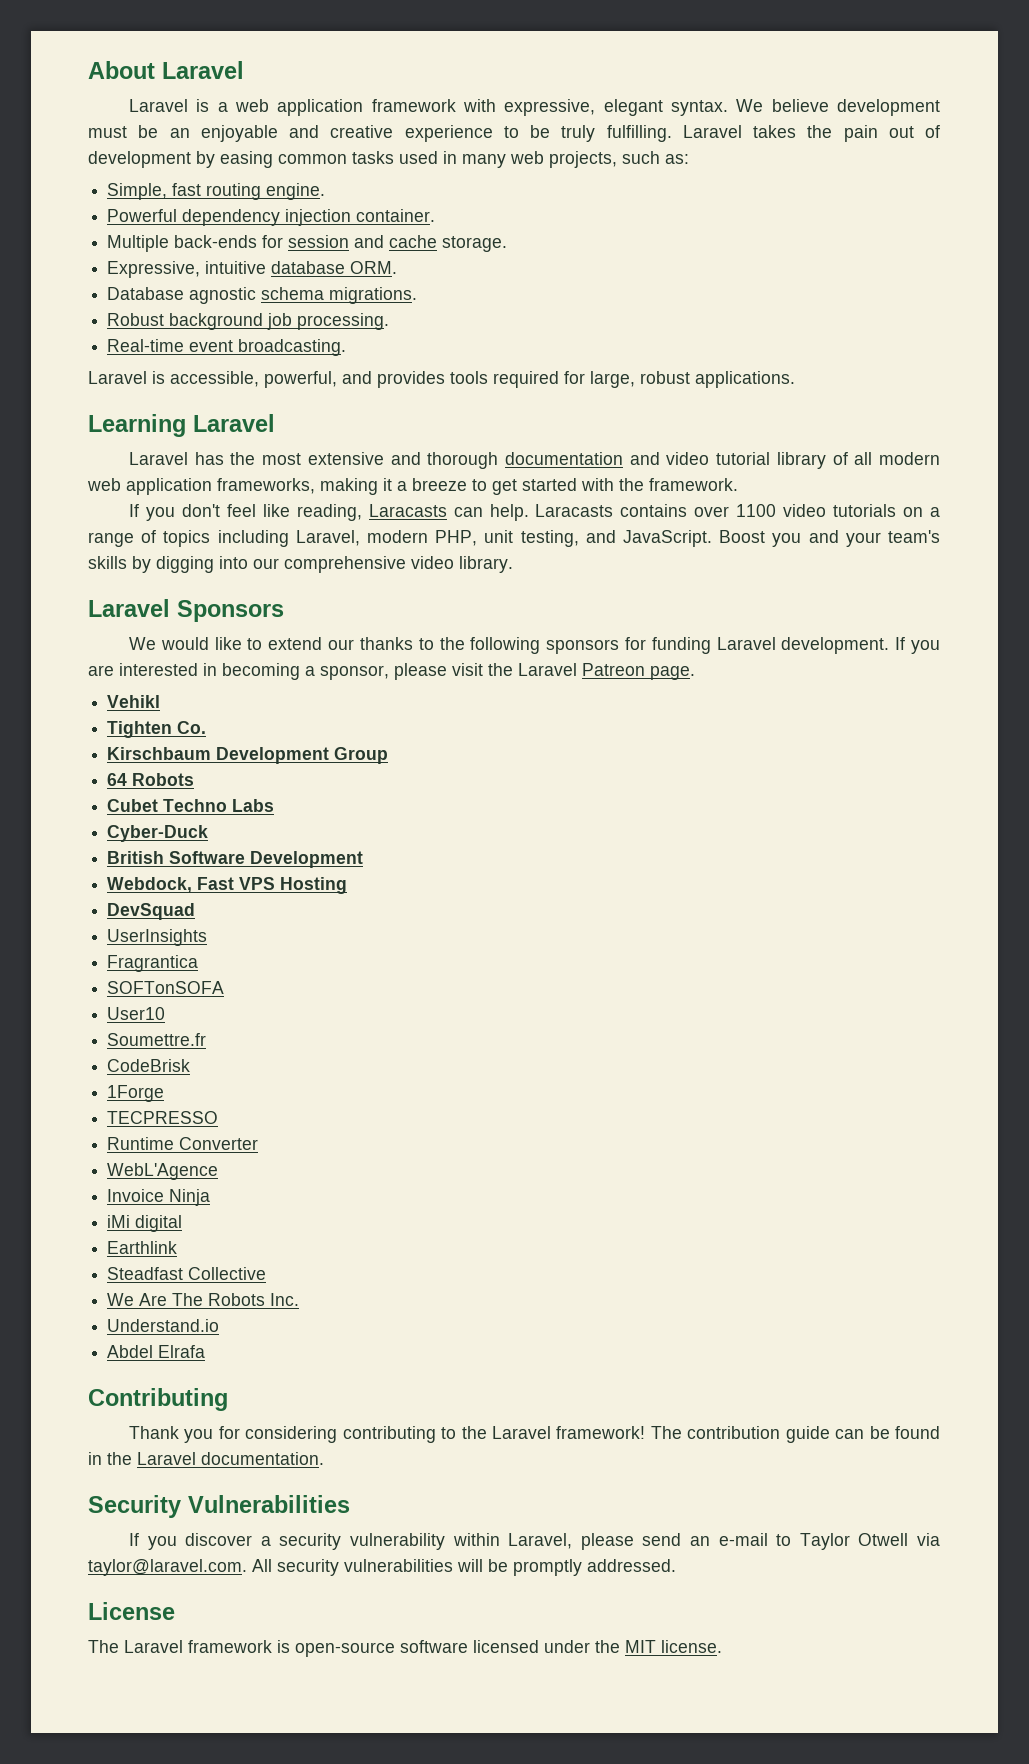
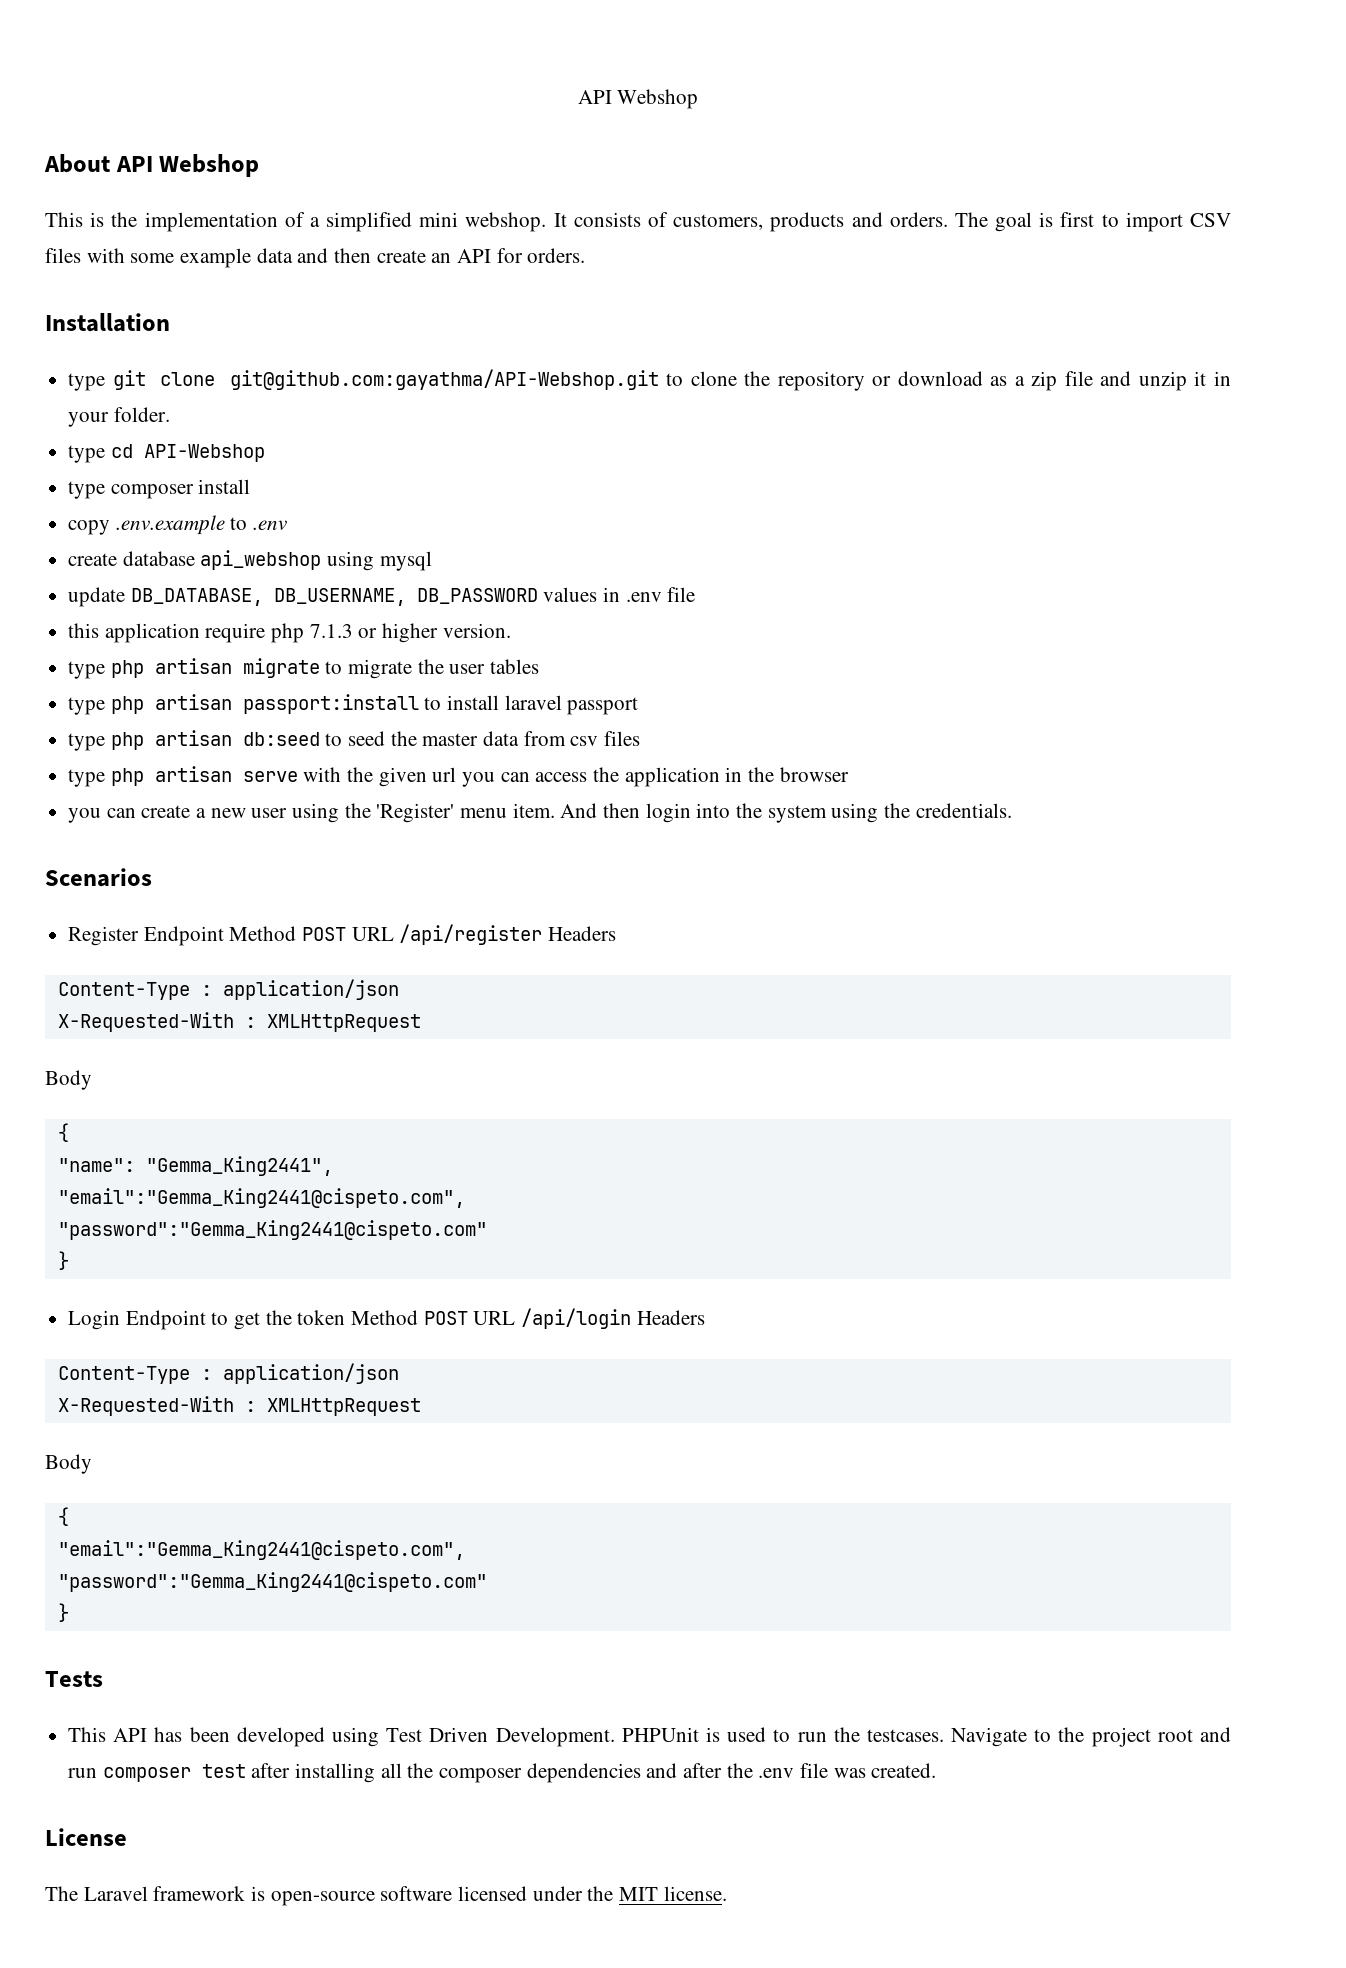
[88,61,244,79] [129,99,941,116] [88,125,940,142] [88,151,689,168] [107,183,326,200] [107,209,436,226] [107,235,508,252] [107,261,398,278] [107,287,418,304] [107,313,390,330] [107,339,347,356] [88,371,795,388] [88,414,275,437] [129,452,941,469] [87,478,738,495] [129,504,940,521] [88,530,941,547] [88,556,513,573] [88,599,284,622] [129,637,940,654] [88,663,695,680] [107,695,161,708] [107,721,207,738] [107,747,389,764] [107,773,195,786] [107,799,275,812] [107,825,209,842] [107,851,364,868] [107,877,348,894] [107,903,196,920] [107,929,208,946] [107,955,199,972] [107,981,225,994] [107,1007,166,1020] [107,1033,207,1046] [107,1059,191,1072] [107,1085,165,1102] [107,1111,219,1124] [107,1137,259,1150] [107,1163,219,1180] [107,1189,211,1206] [107,1215,183,1232] [107,1241,178,1254] [107,1267,267,1280] [107,1293,300,1306] [107,1319,220,1332] [107,1345,206,1358] [88,1388,228,1411] [129,1426,941,1443] [88,1452,324,1465] [88,1495,350,1518] [129,1533,941,1550] [88,1559,676,1576] About Laravel // Laravel is a web application framework with expressive, elegant syntax. We believe development must be an enjoyable and creative experience to be truly fulfilling. Laravel takes the pain out of development by easing common tasks used in many web projects, such as: // Simple, fast routing engine. // Powerful dependency injection container. // Multiple back-ends for session and cache storage. // Expressive, intuitive database ORM. // Database agnostic schema migrations. // Robust background job processing. // Real-time event broadcasting. // Laravel is accessible, powerful, and provides tools required for large, robust applications. // Learning Laravel // Laravel has the most extensive and thorough documentation and video tutorial library of all modern web application frameworks, making it a breeze to get started with the framework. // If you don't feel like reading, Laracasts can help. Laracasts contains over 1100 video tutorials on a range of topics including Laravel, modern PHP, unit testing, and JavaScript. Boost you and your team's skills by digging into our comprehensive video library. // Laravel Sponsors // We would like to extend our thanks to the following sponsors for funding Laravel development. If you are interested in becoming a sponsor, please visit the Laravel Patreon page. // Vehikl // Tighten Co. // Kirschbaum Development Group // 64 Robots // Cubet Techno Labs // Cyber-Duck // British Software Development // Webdock, Fast VPS Hosting // DevSquad // UserInsights // Fragrantica // SOFTonSOFA // User10 // Soumettre.fr // CodeBrisk // 1Forge // TECPRESSO // Runtime Converter // WebL'Agence // Invoice Ninja // iMi digital // Earthlink // Steadfast Collective // We Are The Robots Inc. // Understand.io // Abdel Elrafa // Contributing // Thank you for considering contributing to the Laravel framework! The contribution guide can be found in the Laravel documentation. // Security Vulnerabilities // If you discover a security vulnerability within Laravel, please send an e-mail to Taylor Otwell via taylor@laravel.com. All security vulnerabilities will be promptly addressed. -> [577,89,699,109] [44,154,260,177] [45,212,1231,232] [45,248,586,268] [45,313,170,332] [68,369,1231,391] [68,407,170,427] [68,444,265,463] [68,479,251,499] [68,515,288,535] [68,550,432,571] [68,587,696,607] [68,623,511,643] [68,658,540,679] [68,694,639,715] [68,730,641,751] [68,766,849,787] [68,803,1012,823] [45,868,152,887] [68,924,617,946] [57,979,399,1000] [57,1012,421,1032] [45,1070,92,1090] [57,1123,69,1142] [57,1156,333,1176] [57,1188,465,1208] [57,1220,487,1240] [57,1251,69,1270] [68,1308,705,1330] [57,1363,399,1384] [57,1396,421,1416] [45,1454,92,1474] [57,1507,69,1526] [57,1540,465,1560] [57,1572,487,1592] [57,1603,69,1622] [45,1671,103,1687] [68,1727,1232,1747] [68,1763,937,1783] API Webshop // About API Webshop // This is the implementation of a simplified mini webshop. It consists of customers, products and orders. The goal is first to import CSV files with some example data and then create an API for orders. // Installation // type git clone git@github.com:gayathma/API-Webshop.git to clone the repository or download as a zip file and unzip it in your folder. // type cd API-Webshop // type composer install // copy .env.example to .env // create database api_webshop using mysql // update DB_DATABASE, DB_USERNAME, DB_PASSWORD values in .env file // this application require php 7.1.3 or higher version. // type php artisan migrate to migrate the user tables // type php artisan passport:install to install laravel passport // type php artisan db:seed to seed the master data from csv files // type php artisan serve with the given url you can access the application in the browser // you can create a new user using the 'Register' menu item. And then login into the system using the credentials. // Scenarios // Register Endpoint Method POST URL /api/register Headers // Content-Type : application/json // X-Requested-With : XMLHttpRequest // Body // { // "name": "Gemma_King2441", // "email":"Gemma_King2441@cispeto.com", // "password":"Gemma_King2441@cispeto.com" // } // Login Endpoint to get the token Method POST URL /api/login Headers // Content-Type : application/json // X-Requested-With : XMLHttpRequest // Body // { // "email":"Gemma_King2441@cispeto.com", // "password":"Gemma_King2441@cispeto.com" // } // Tests // This API has been developed using Test Driven Development. PHPUnit is used to run the testcases. Navigate to the project root and run composer test after installing all the composer dependencies and after the .env file was created.

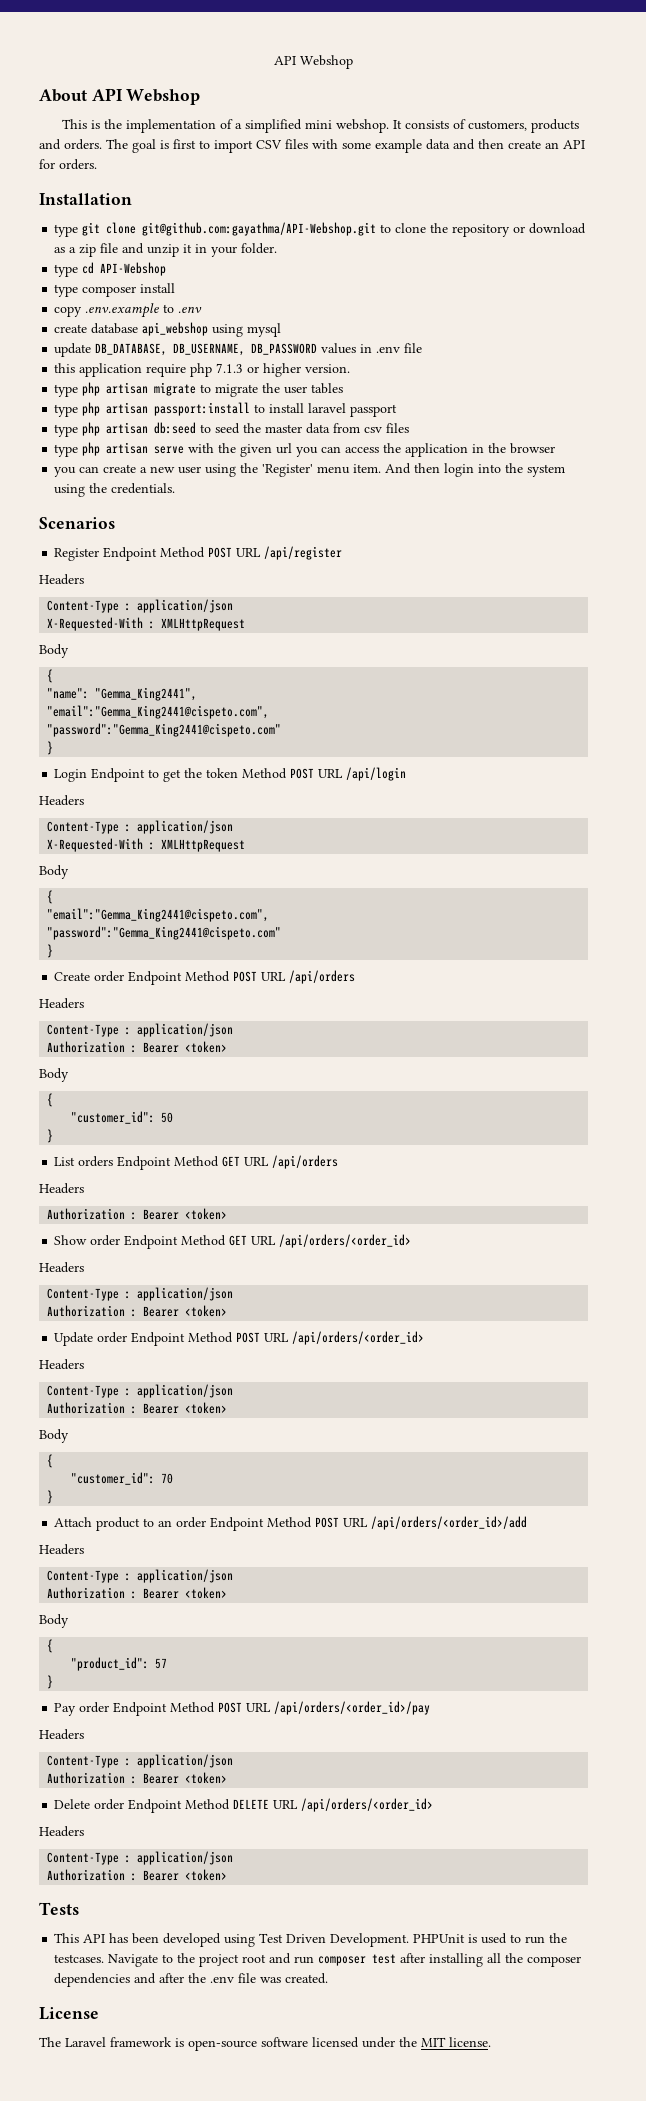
(543, 934) none -> (343, 553) //
(632, 1318) none -> (407, 774) //
(69, 1612) none -> [54,970,356,985] [39,998,84,1009] [47,1023,234,1037] [47,1041,228,1053] [39,1068,69,1082] [47,1093,54,1107] [71,1111,174,1124] [47,1129,54,1143] [54,1155,339,1170] [39,1183,84,1194] [47,1208,228,1220] [54,1234,412,1249] [39,1262,84,1273] [47,1287,234,1301] [47,1305,228,1317] [54,1331,425,1346] [39,1359,84,1370] [47,1384,234,1398] [47,1402,228,1414] [39,1429,69,1443] [47,1454,54,1468] [71,1472,174,1485] [47,1490,54,1504] [54,1516,528,1531] [39,1544,84,1555] [47,1569,234,1583] [47,1587,228,1599] [39,1614,69,1628] [47,1639,54,1653] [71,1657,168,1671] [47,1675,54,1689] [54,1701,431,1716] [39,1729,84,1740] [47,1754,234,1768] [47,1772,228,1784] [54,1798,434,1813] [39,1826,84,1837] [47,1851,234,1865] [47,1869,228,1881] // Create order Endpoint Method POST URL /api/orders // Headers // Content-Type : application/json // Authorization : Bearer <token> // Body // { // "customer_id": 50 // } // List orders Endpoint Method GET URL /api/orders // Headers // Authorization : Bearer <token> // Show order Endpoint Method GET URL /api/orders/<order_id> // Headers // Content-Type : application/json // Authorization : Bearer <token> // Update order Endpoint Method POST URL /api/orders/<order_id> // Headers // Content-Type : application/json // Authorization : Bearer <token> // Body // { // "customer_id": 70 // } // Attach product to an order Endpoint Method POST URL /api/orders/<order_id>/add // Headers // Content-Type : application/json // Authorization : Bearer <token> // Body // { // "product_id": 57 // } // Pay order Endpoint Method POST URL /api/orders/<order_id>/pay // Headers // Content-Type : application/json // Authorization : Bearer <token> // Delete order Endpoint Method DELETE URL /api/orders/<order_id> // Headers // Content-Type : application/json // Authorization : Bearer <token>

